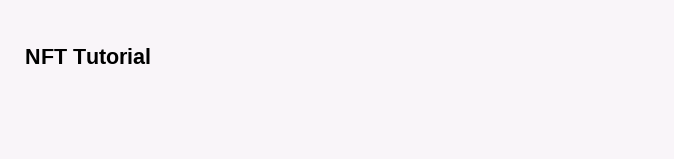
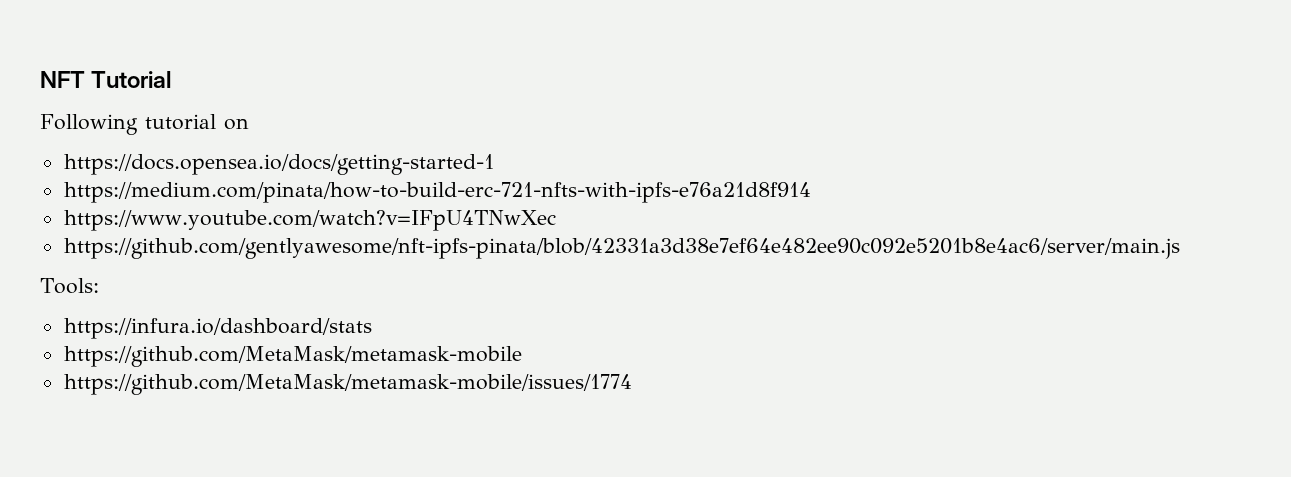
(151, 56) none -> [40,114,249,135] [63,154,494,175] [63,182,811,203] [63,210,556,231] [63,238,1180,259] [40,278,99,294] [63,318,372,339] [63,346,522,367] [63,374,632,395] // Following tutorial on // https://docs.opensea.io/docs/getting-started-1 // https://medium.com/pinata/how-to-build-erc-721-nfts-with-ipfs-e76a21d8f914 // https://www.youtube.com/watch?v=IFpU4TNwXec // https://github.com/gentlyawesome/nft-ipfs-pinata/blob/42331a3d38e7ef64e482ee90c092e5201b8e4ac6/server/main.js // Tools: // https://infura.io/dashboard/stats // https://github.com/MetaMask/metamask-mobile // https://github.com/MetaMask/metamask-mobile/issues/1774

